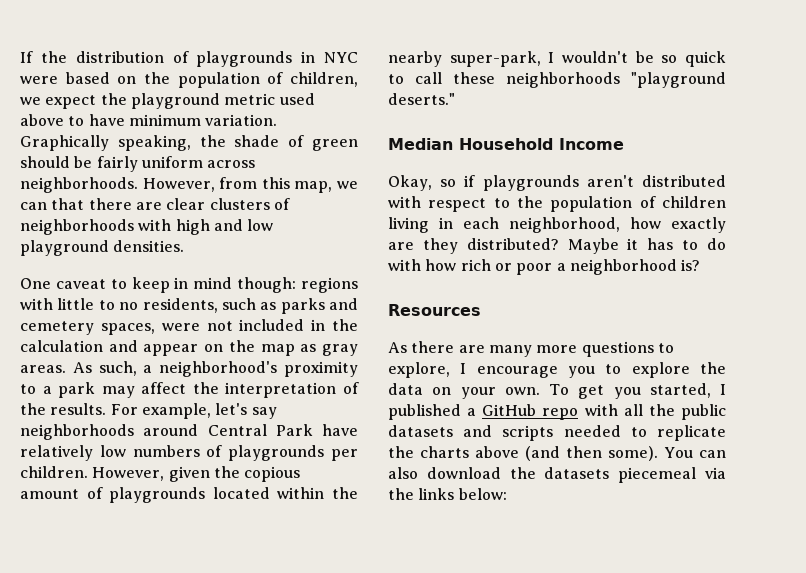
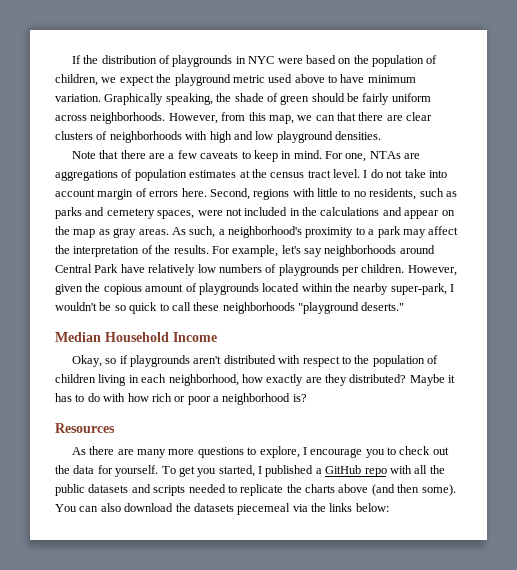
[20,277,297,293] One caveat to keep in mind though: -> [71,150,421,162] [55,169,447,181] [55,188,250,200] Note that there are a few caveats to keep in mind. For one, NTAs are aggregations of population estimates at the census tract level. I do not take into account margin of errors here. Second,
[20,340,103,352] calculation -> [320,207,380,216] calculations
[631,362,726,378] [388,383,540,399] explore the data on your own. -> [399,446,449,455] [55,465,159,477] check out the data for yourself.

